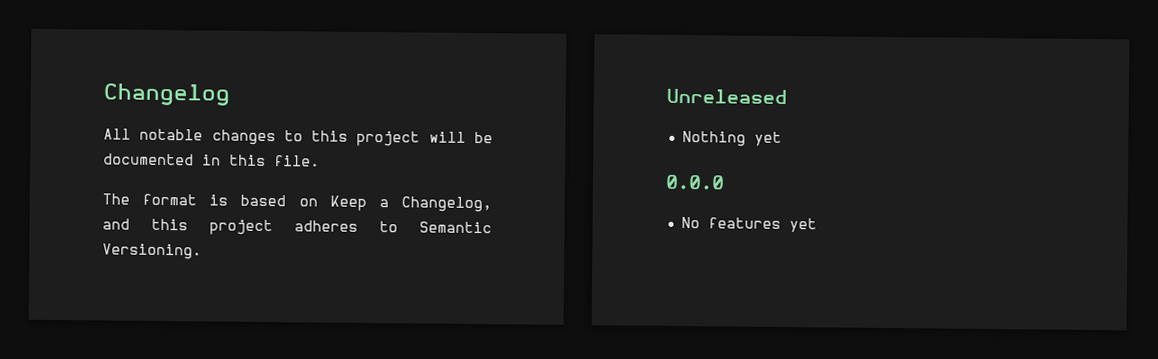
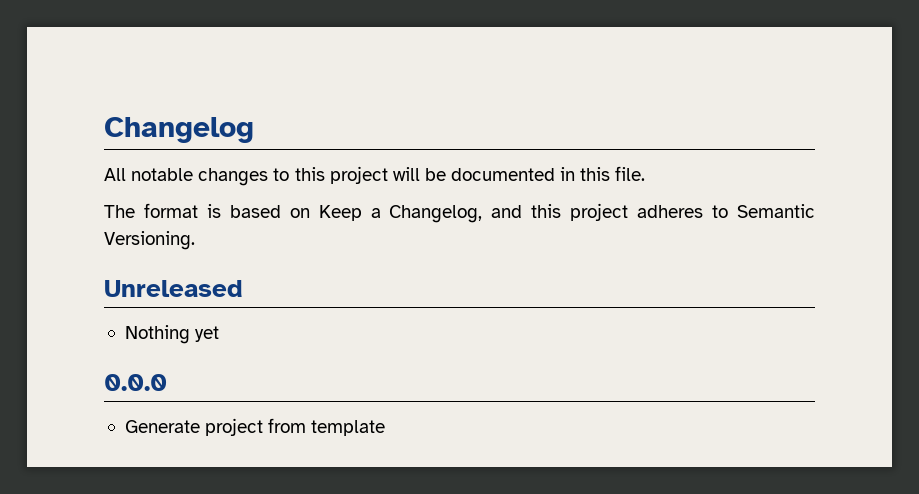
[680,216,817,233] No features yet -> [124,418,386,436] Generate project from template

